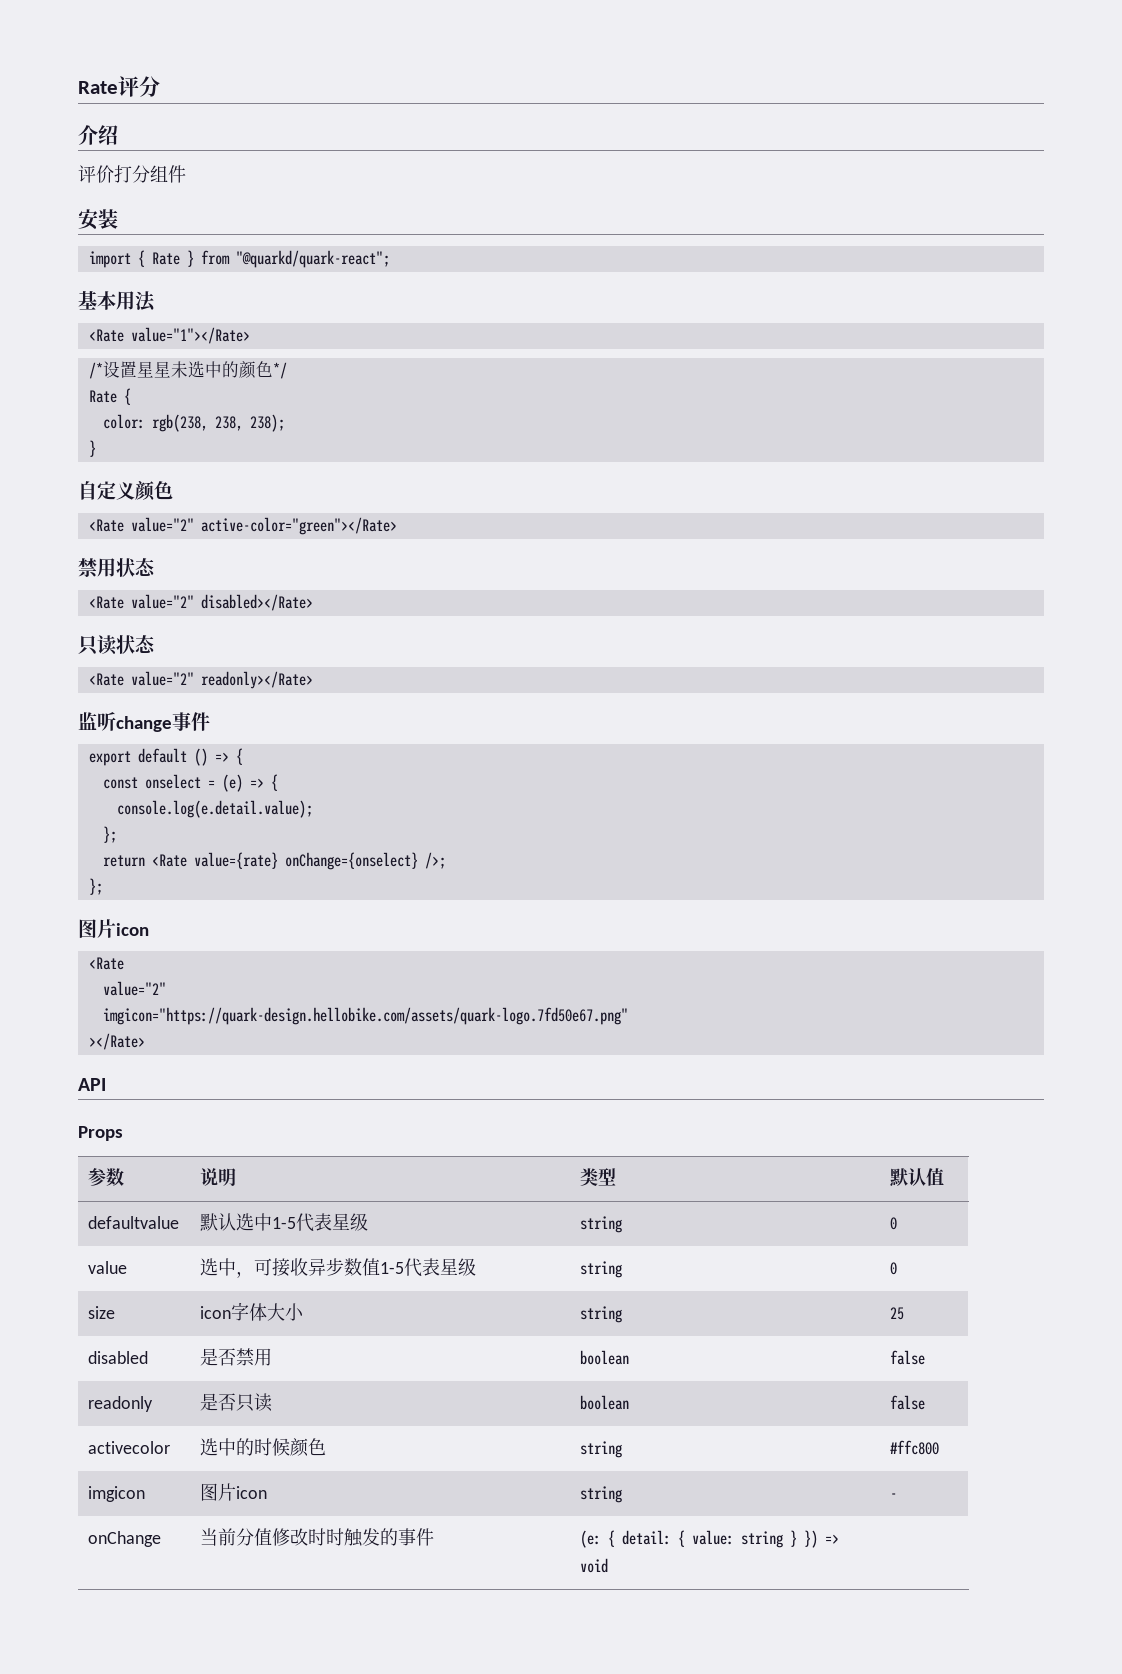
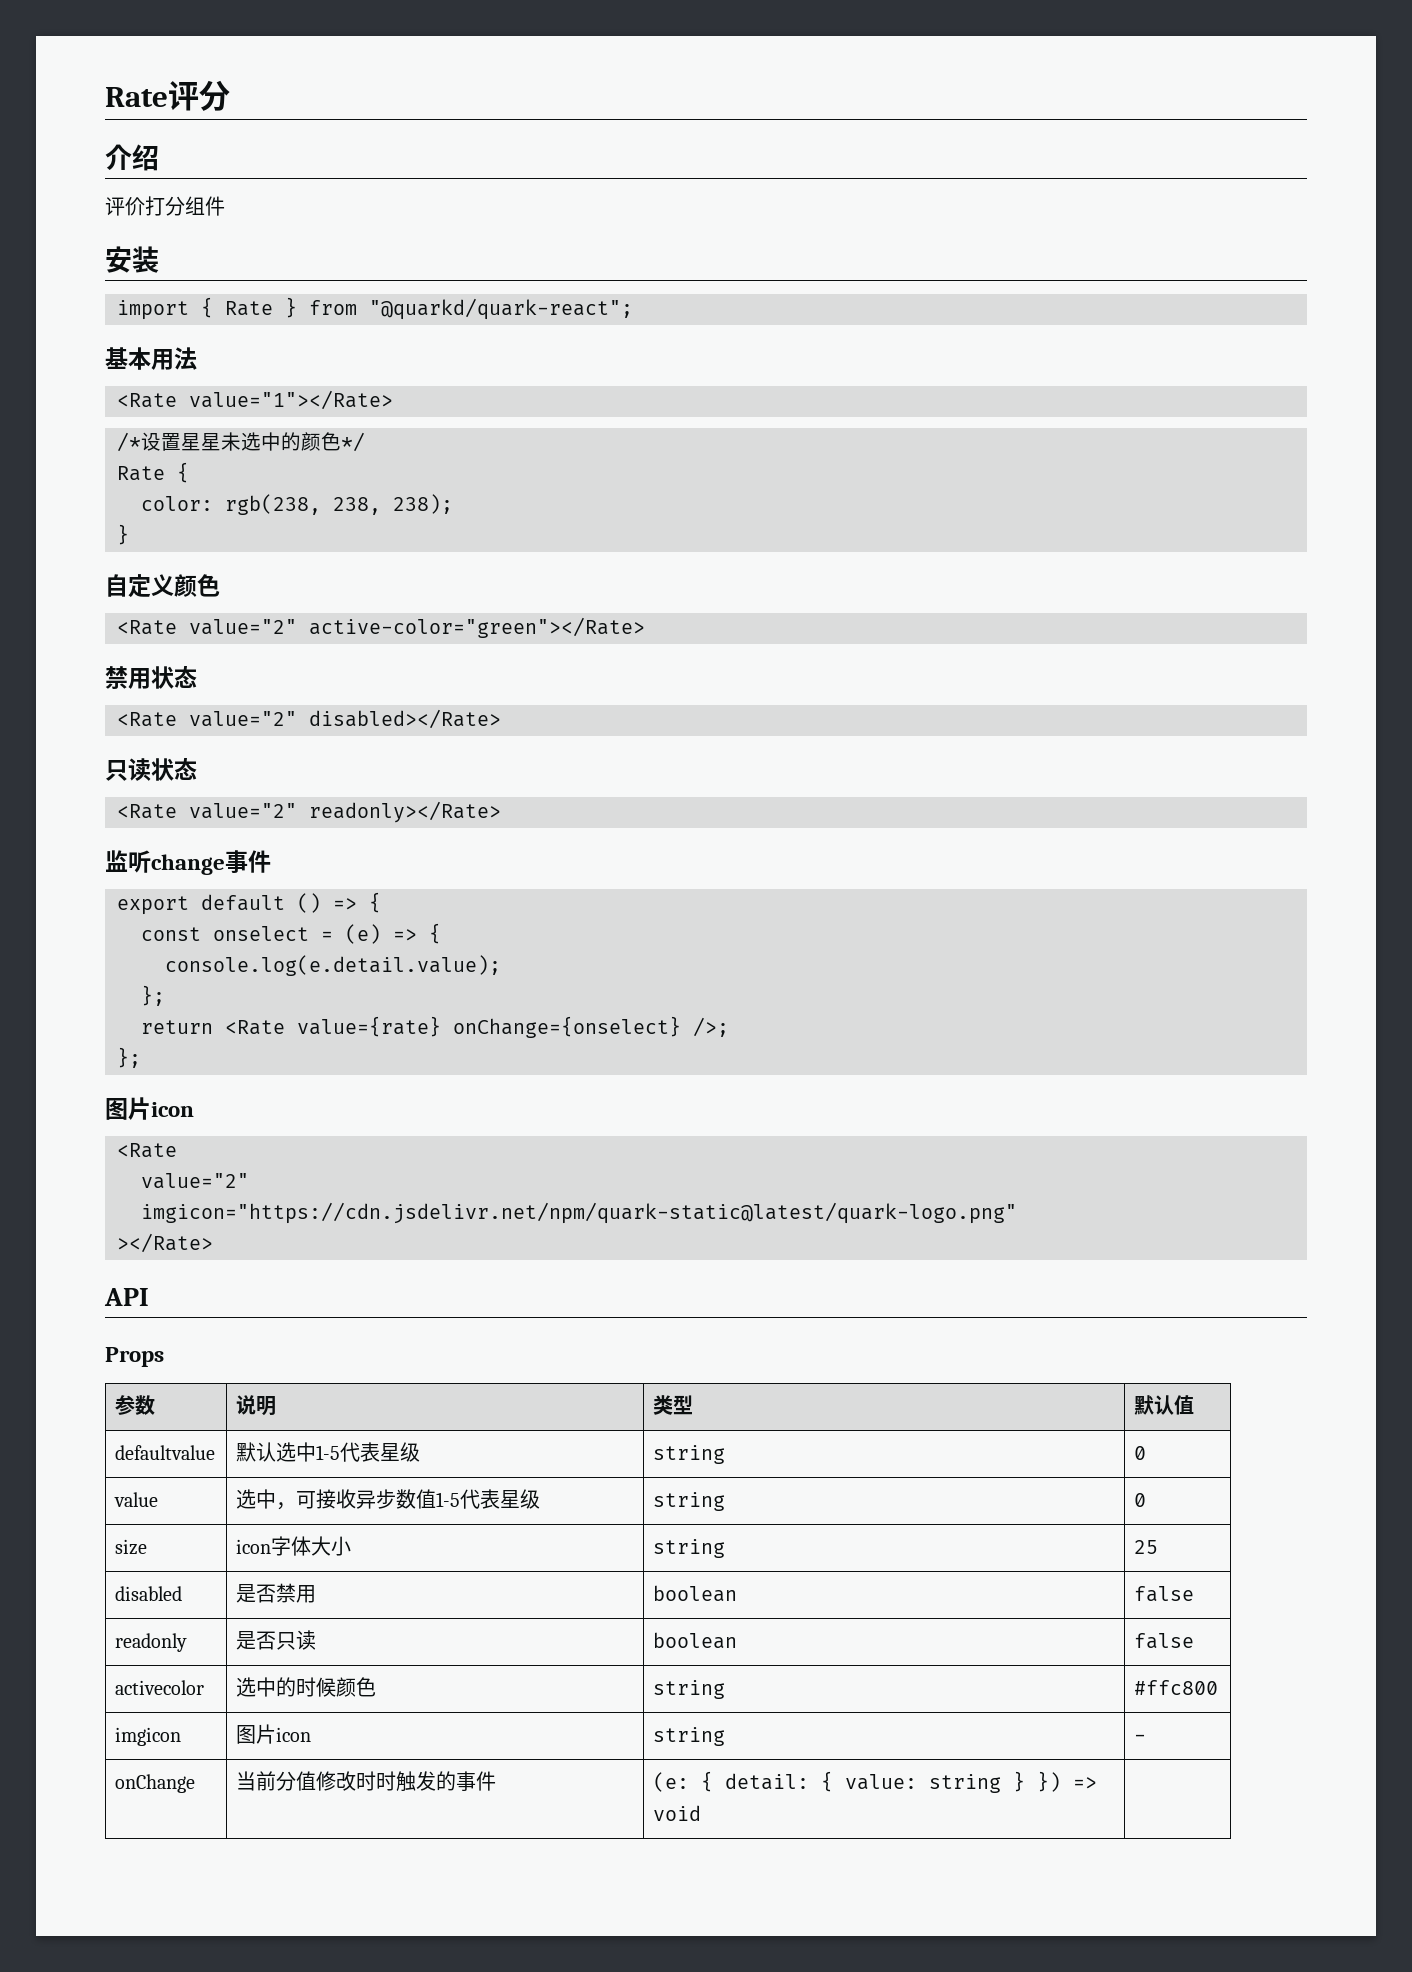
[102,1007,628,1025] imgicon="https://quark-design.hellobike.com/assets/quark-logo.7fd50e67.png" -> [141,1202,1017,1224] imgicon="https://cdn.jsdelivr.net/npm/quark-static@latest/quark-logo.png"

